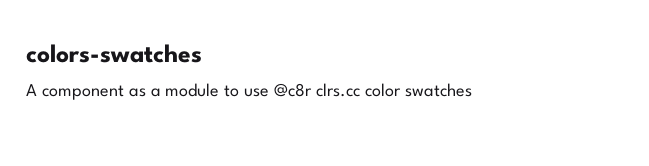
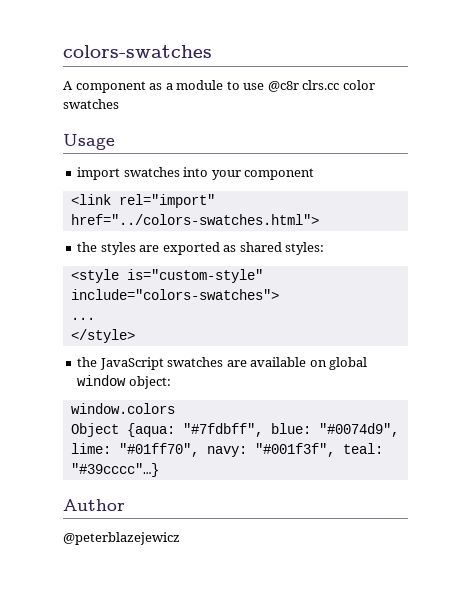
(472, 90) none -> [63,134,115,150] [77,167,315,180] [70,194,215,208] [70,214,319,225] [77,242,325,255] [70,269,263,283] [70,289,279,300] [70,317,95,320] [70,329,135,343] [77,357,368,370] [77,375,171,389] [70,403,175,414] [70,423,399,437] [70,443,383,457] [70,463,159,477] [63,499,125,511] [63,532,180,545] // Usage // import swatches into your component // <link rel="import" href="../colors-swatches.html"> // the styles are exported as shared styles: // <style is="custom-style" include="colors-swatches"> // ... // </style> // the JavaScript swatches are available on global window object: // window.colors // Object {aqua: "#7fdbff", blue: "#0074d9", lime: "#01ff70", navy: "#001f3f", teal: "#39cccc"…} // Author // @peterblazejewicz

